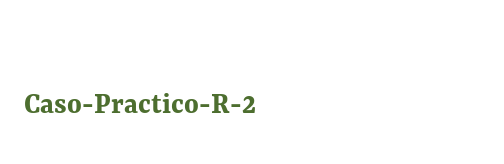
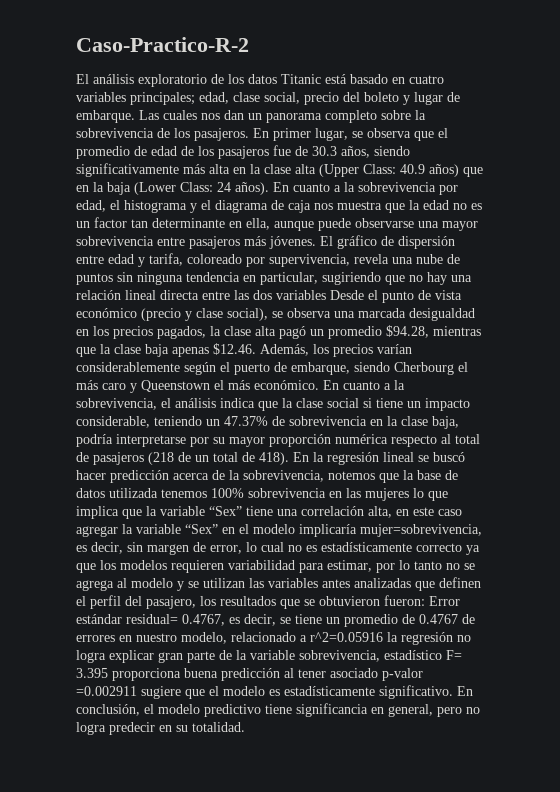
(256, 103) none -> [76,74,444,87] [76,92,460,105] [76,110,426,123] [76,128,448,141] [76,145,410,159] [76,163,483,177] [76,182,458,195] [76,200,482,213] [76,217,478,231] [76,235,455,249] [76,253,460,267] [76,272,472,285] [76,290,462,303] [76,308,475,321] [76,325,481,339] [76,343,412,357] [76,362,468,375] [76,380,405,393] [76,398,470,411] [76,416,459,429] [76,434,480,447] [76,452,465,465] [76,470,458,483] [76,488,448,501] [76,506,462,519] [76,524,482,537] [76,542,480,555] [76,560,475,573] [76,577,481,591] [76,595,460,609] [76,614,475,627] [76,632,471,645] [76,650,462,663] [76,668,423,681] [76,685,473,699] [76,703,480,717] [76,722,245,735] // El análisis exploratorio de los datos Titanic está basado en cuatro variables principales; edad, clase social, precio del boleto y lugar de embarque. Las cuales nos dan un panorama completo sobre la sobrevivencia de los pasajeros. En primer lugar, se observa que el promedio de edad de los pasajeros fue de 30.3 años, siendo significativamente más alta en la clase alta (Upper Class: 40.9 años) que en la baja (Lower Class: 24 años). En cuanto a la sobrevivencia por edad, el histograma y el diagrama de caja nos muestra que la edad no es un factor tan determinante en ella, aunque puede observarse una mayor sobrevivencia entre pasajeros más jóvenes. El gráfico de dispersión entre edad y tarifa, coloreado por supervivencia, revela una nube de puntos sin ninguna tendencia en particular, sugiriendo que no hay una relación lineal directa entre las dos variables Desde el punto de vista económico (precio y clase social), se observa una marcada desigualdad en los precios pagados, la clase alta pagó un promedio $94.28, mientras que la clase baja apenas $12.46. Además, los precios varían considerablemente según el puerto de embarque, siendo Cherbourg el más caro y Queenstown el más económico. En cuanto a la sobrevivencia, el análisis indica que la clase social si tiene un impacto considerable, teniendo un 47.37% de sobrevivencia en la clase baja, podría interpretarse por su mayor proporción numérica respecto al total de pasajeros (218 de un total de 418). En la regresión lineal se buscó hacer predicción acerca de la sobrevivencia, notemos que la base de datos utilizada tenemos 100% sobrevivencia en las mujeres lo que implica que la variable “Sex” tiene una correlación alta, en este caso agregar la variable “Sex” en el modelo implicaría mujer=sobrevivencia, es decir, sin margen de error, lo cual no es estadísticamente correcto ya que los modelos requieren variabilidad para estimar, por lo tanto no se agrega al modelo y se utilizan las variables antes analizadas que definen el perfil del pasajero, los resultados que se obtuvieron fueron: Error estándar residual= 0.4767, es decir, se tiene un promedio de 0.4767 de errores en nuestro modelo, relacionado a r^2=0.05916 la regresión no logra explicar gran parte de la variable sobrevivencia, estadístico F= 3.395 proporciona buena predicción al tener asociado p-valor =0.002911 sugiere que el modelo es estadísticamente significativo. En conclusión, el modelo predictivo tiene significancia en general, pero no logra predecir en su totalidad.

